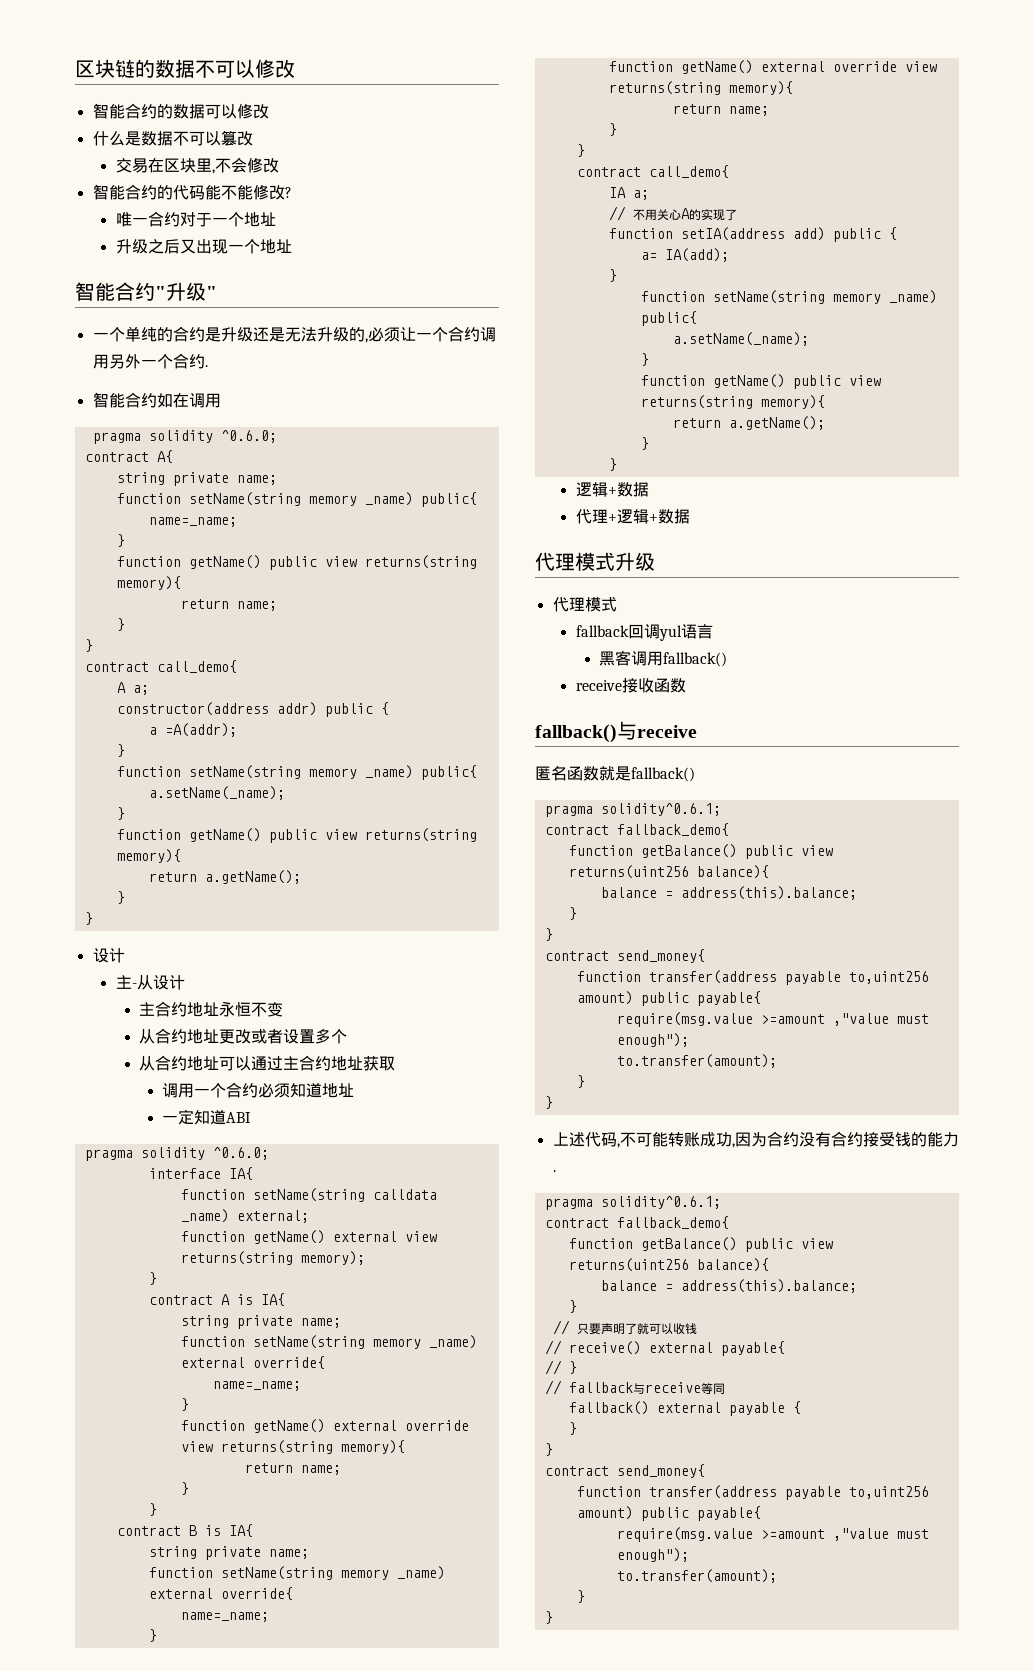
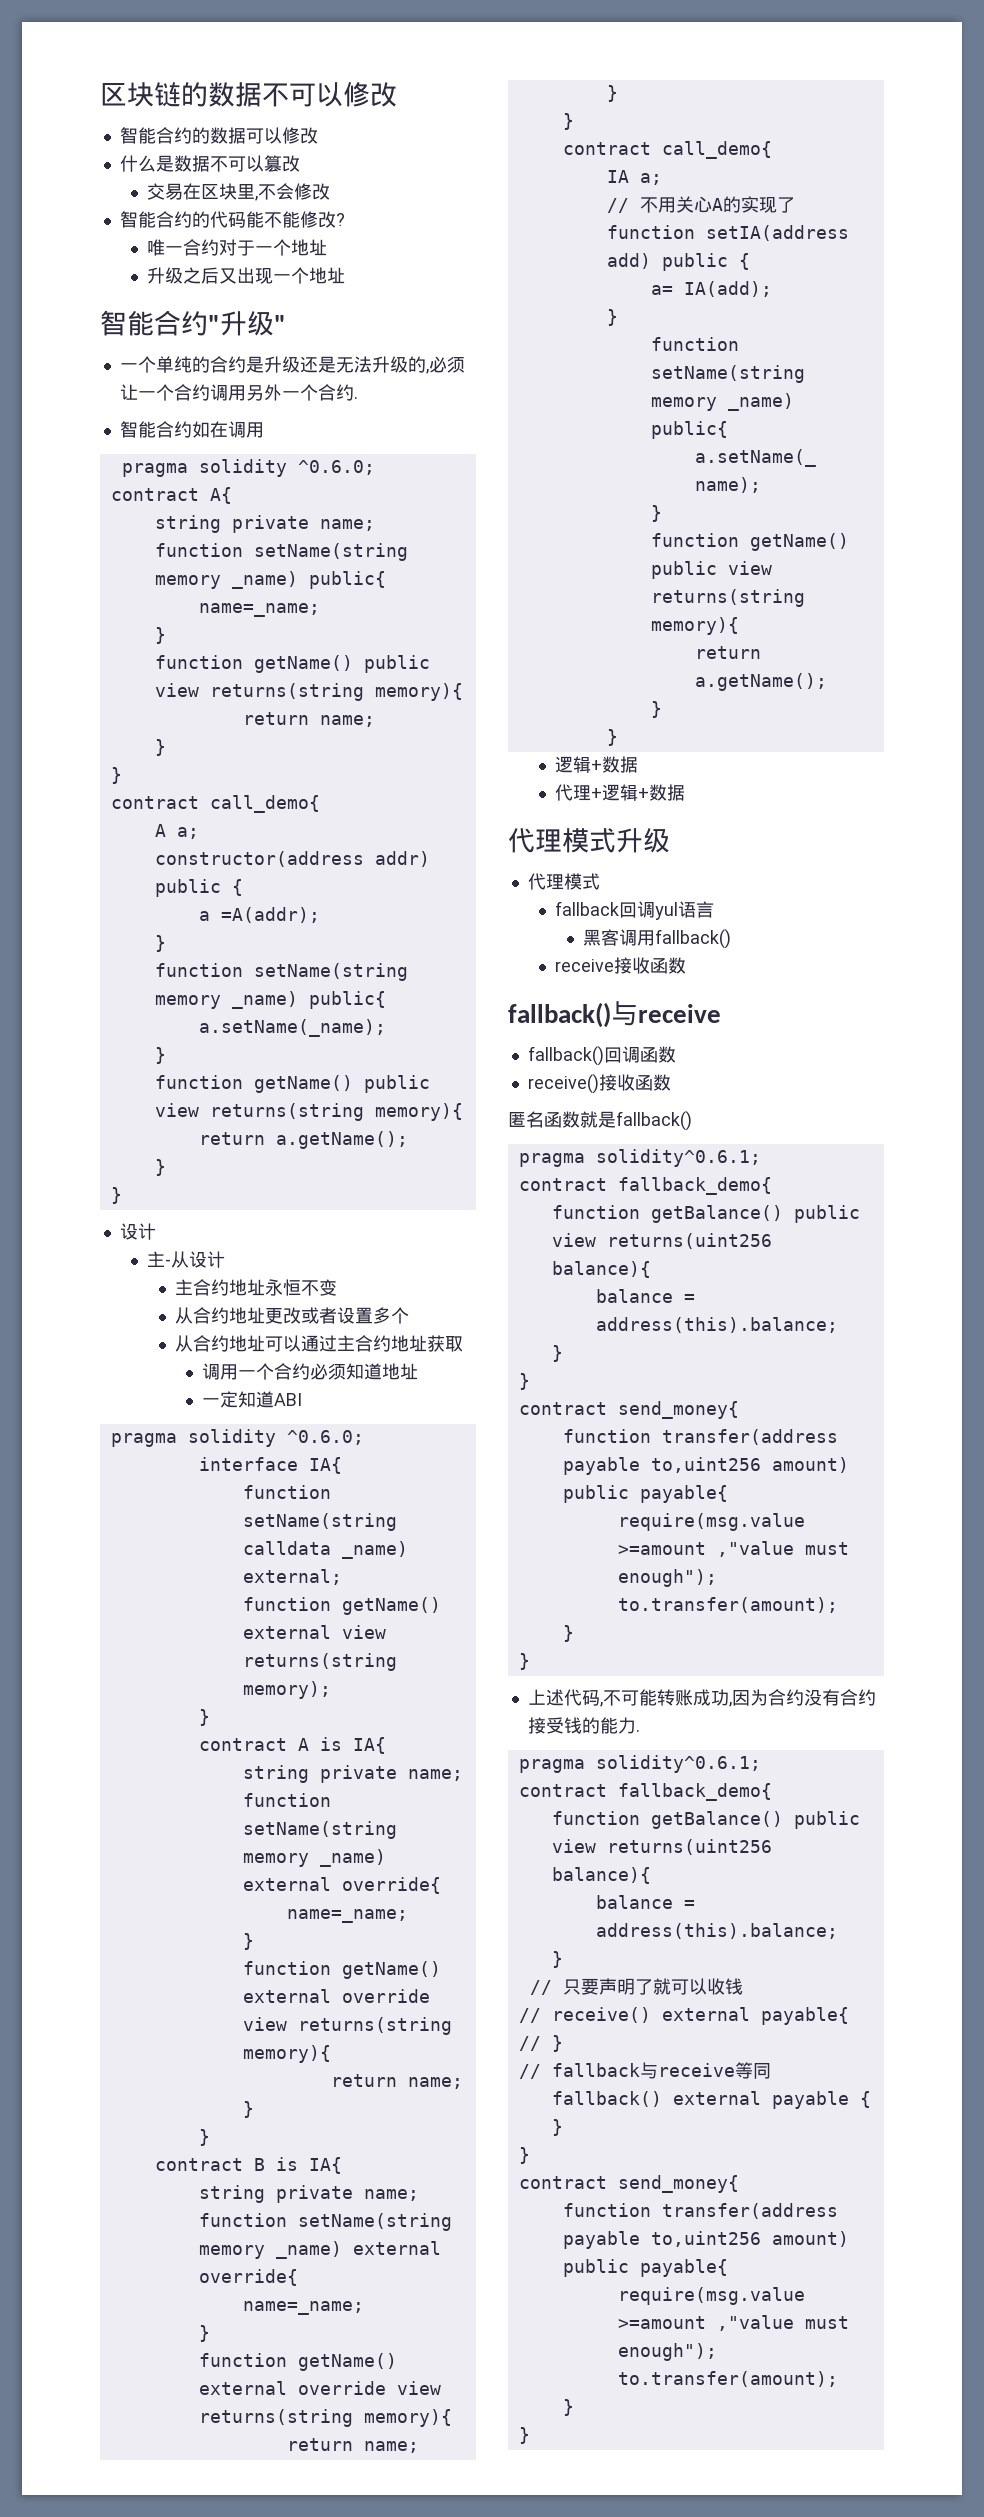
(697, 731) none -> [527,1046,676,1066] [527,1074,671,1094] // fallback()回调函数 // receive()接收函数

